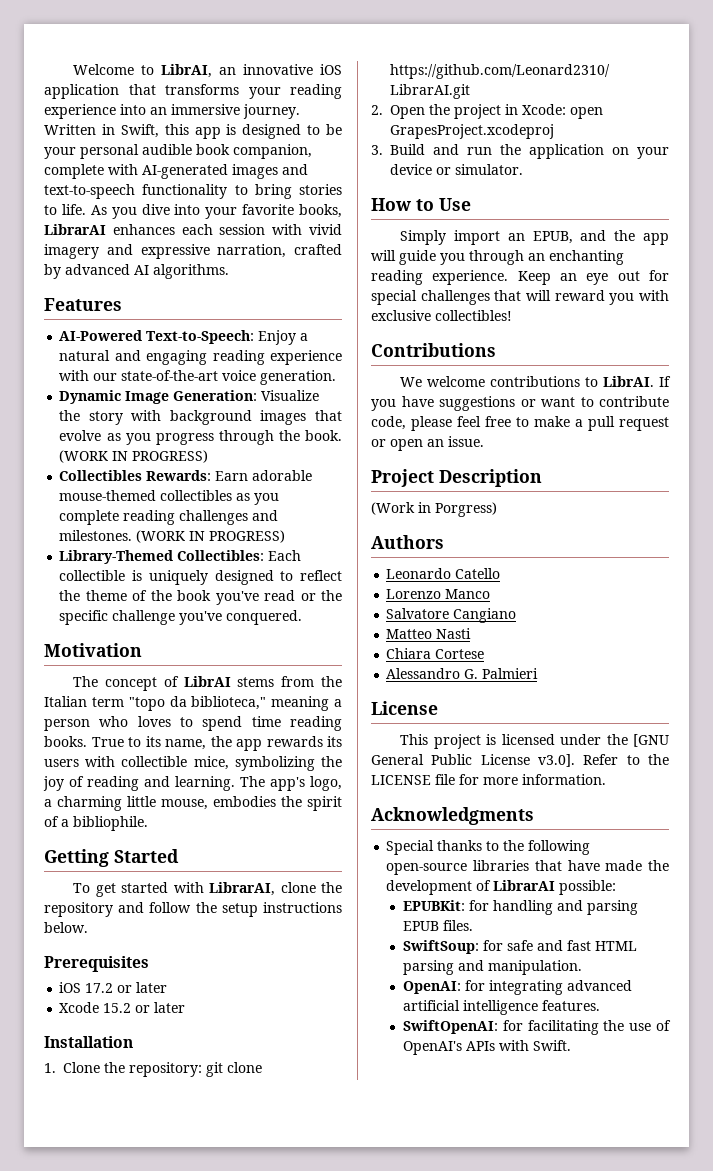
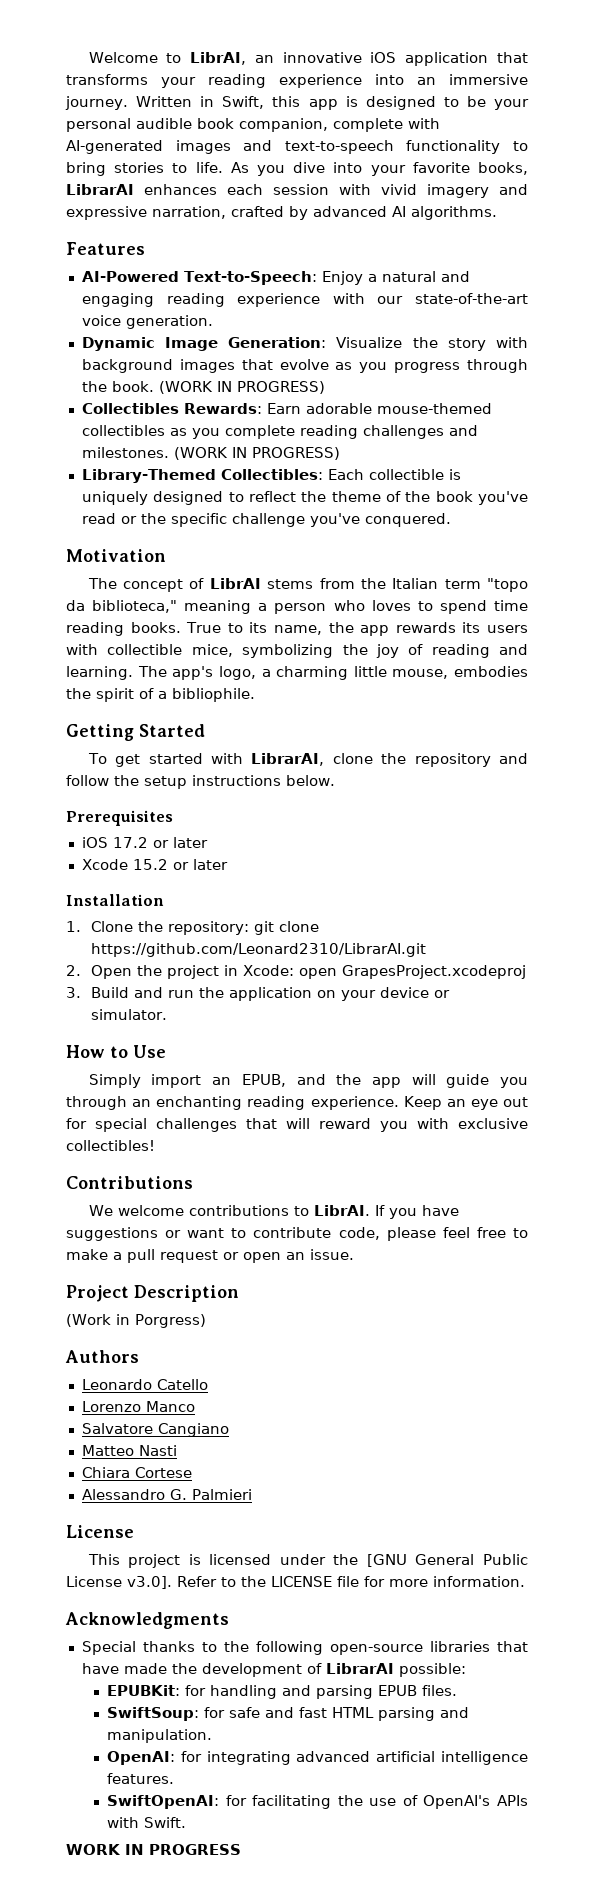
(571, 1045) none -> [66,1844,241,1855] // WORK IN PROGRESS

